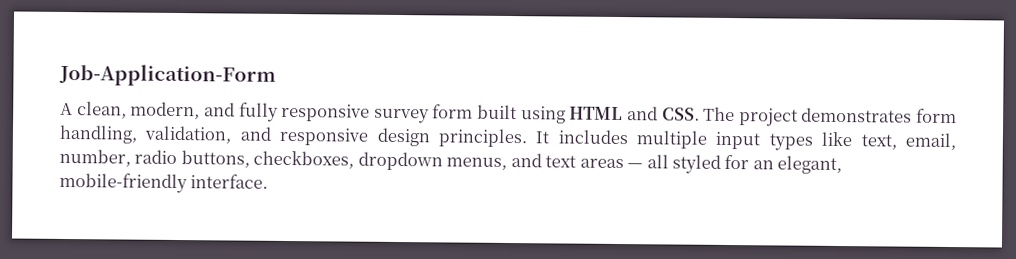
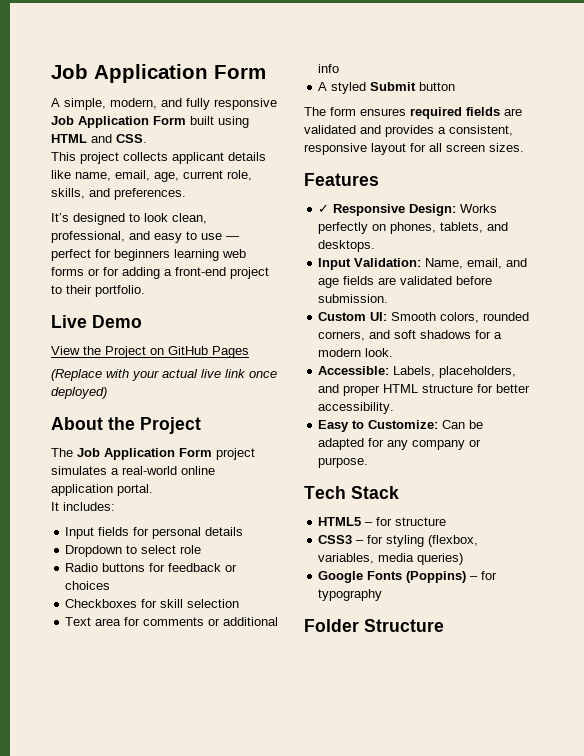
[59,63,276,87] [60,101,127,119] Job-Application-Form // A clean, -> [51,64,266,83] [51,98,106,110] Job Application Form // A simple,
[373,104,474,124] survey form -> [51,116,186,128] Job Application Form
[703,106,957,127] [59,124,956,151] [59,148,843,175] [59,172,269,194] The project demonstrates form handling, validation, and responsive design principles. It includes multiple input types like text, email, number, radio buttons, checkboxes, dropdown menus, and text areas — all styled for an elegant, mobile-friendly interface. -> [51,152,266,164] [51,170,252,182] [51,188,186,200] [51,213,207,225] [51,231,239,243] [51,249,246,261] [51,267,269,279] [51,285,145,297] [51,315,142,328] [51,346,249,358] [51,369,277,381] [51,387,107,399] [51,417,201,434] [51,448,255,460] [51,466,215,475] [51,484,153,496] [51,502,115,511] [65,527,244,539] [65,545,202,557] [65,563,238,572] [65,581,111,590] [65,599,240,608] [65,617,279,626] [318,64,340,73] [318,82,456,94] [304,107,522,119] [304,125,513,137] [304,143,524,155] [304,173,379,186] [318,204,498,216] [318,222,509,234] [318,240,376,252] [318,258,528,270] [318,276,493,288] [318,294,389,303] [318,312,530,323] [318,330,503,341] [318,348,394,357] [318,366,517,378] [318,384,531,396] [318,402,395,414] [318,420,484,432] [318,438,482,450] [318,457,369,468] [304,486,399,499] [318,517,447,526] [318,535,479,547] [318,553,464,565] [318,571,498,583] [318,589,383,601] [304,619,444,632] // This project collects applicant details like name, email, age, current role, skills, and preferences. // It’s designed to look clean, professional, and easy to use — perfect for beginners learning web forms or for adding a front-end project to their portfolio. // Live Demo // View the Project on GitHub Pages // (Replace with your actual live link once deployed) // About the Project // The Job Application Form project simulates a real-world online application portal. // It includes: // Input fields for personal details // Dropdown to select role // Radio buttons for feedback or choices // Checkboxes for skill selection // Text area for comments or additional info // A styled Submit button // The form ensures required fields are validated and provides a consistent, responsive layout for all screen sizes. // Features // ✓ Responsive Design: Works perfectly on phones, tablets, and desktops. // Input Validation: Name, email, and age fields are validated before submission. // Custom UI: Smooth colors, rounded corners, and soft shadows for a modern look. // Accessible: Labels, placeholders, and proper HTML structure for better accessibility. // Easy to Customize: Can be adapted for any company or purpose. // Tech Stack // HTML5 – for structure // CSS3 – for styling (flexbox, variables, media queries) // Google Fonts (Poppins) – for typography // Folder Structure

